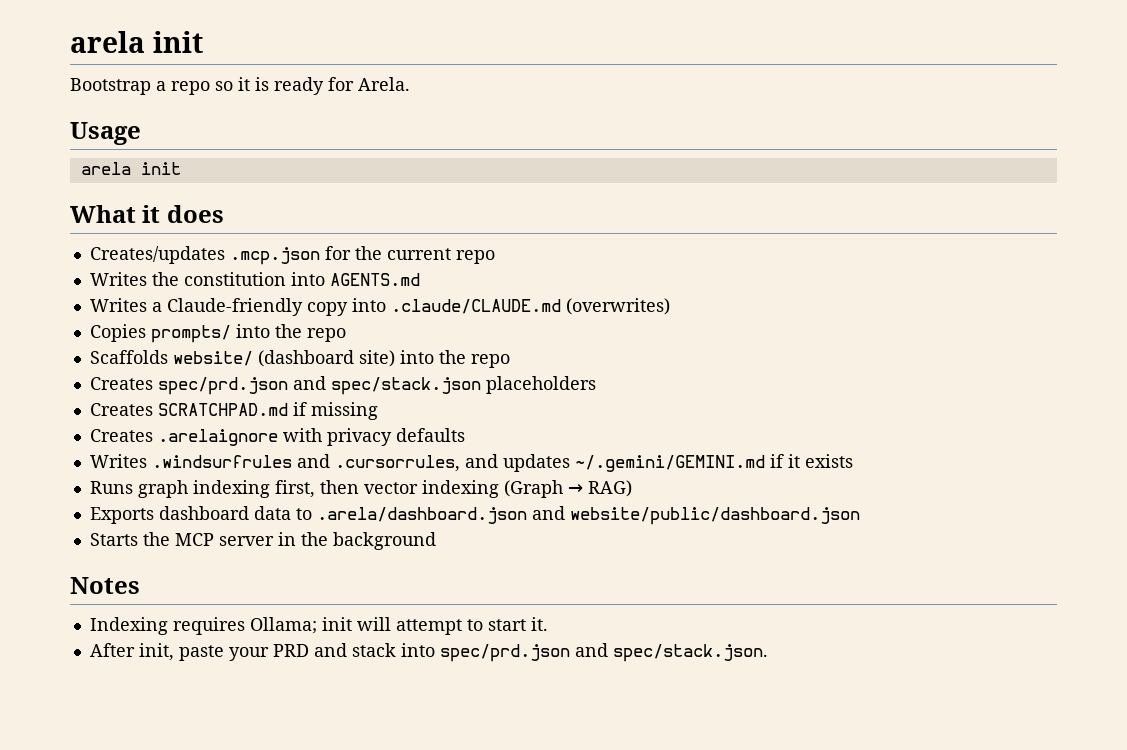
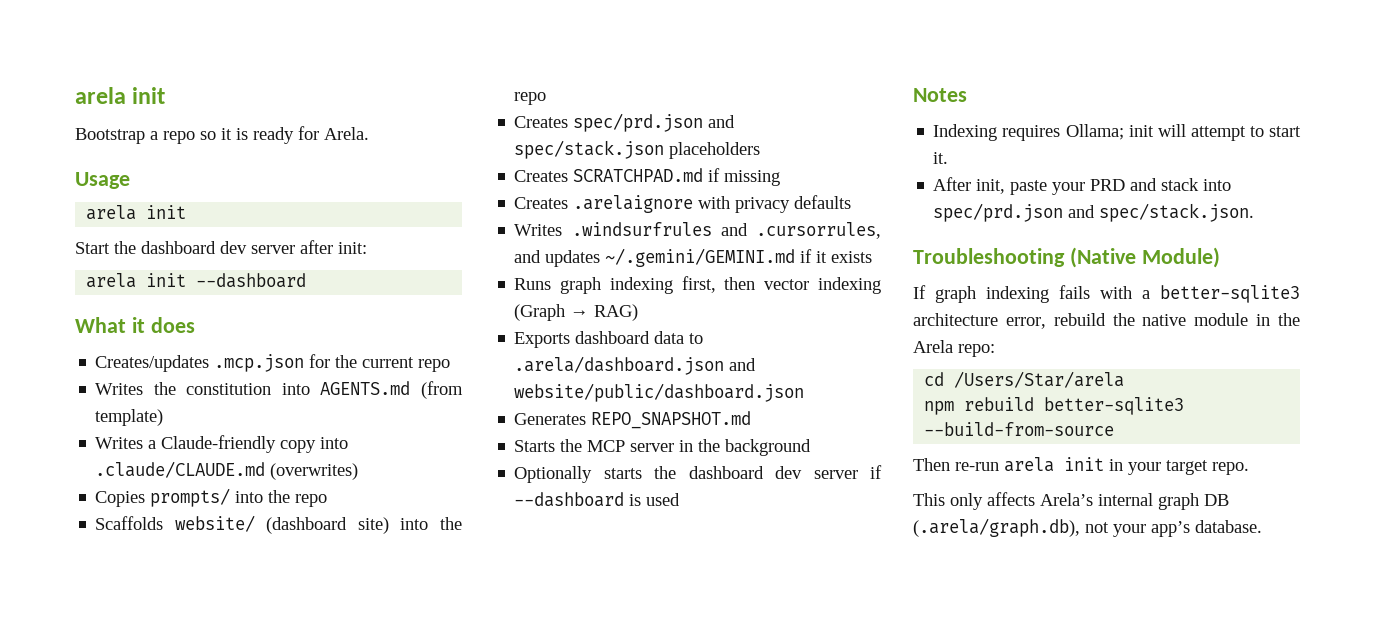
(181, 168) none -> [75,240,367,254] [86,273,307,288] // Start the dashboard dev server after init: // arela init --dashboard
(420, 279) none -> [421,381,463,399] [95,409,164,426] (from template)
(860, 516) none -> [514,411,752,429] // Generates REPO_SNAPSHOT.md
(436, 541) none -> [514,465,882,483] [514,492,681,507] // Optionally starts the dashboard dev server if --dashboard is used
(768, 653) none -> [913,247,1220,268] [913,285,1300,303] [913,313,1300,329] [913,340,995,357] [924,371,1125,388] [924,397,1185,415] [924,422,1115,436] [913,457,1249,475] [913,492,1229,510] [913,518,1262,537] // Troubleshooting (Native Module) // If graph indexing fails with a better-sqlite3 architecture error, rebuild the native module in the Arela repo: // cd /Users/Star/arela // npm rebuild better-sqlite3 --build-from-source // Then re-run arela init in your target repo. // This only affects Arela’s internal graph DB (.arela/graph.db), not your app’s database.

